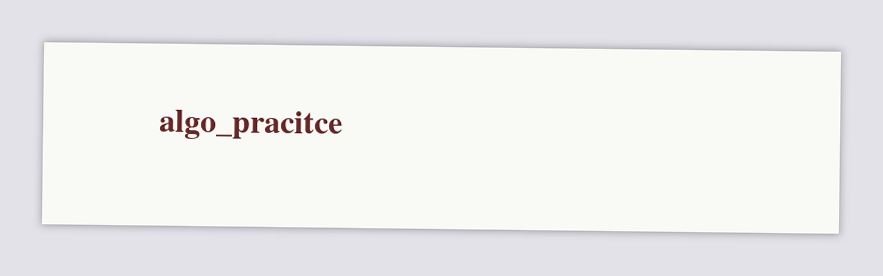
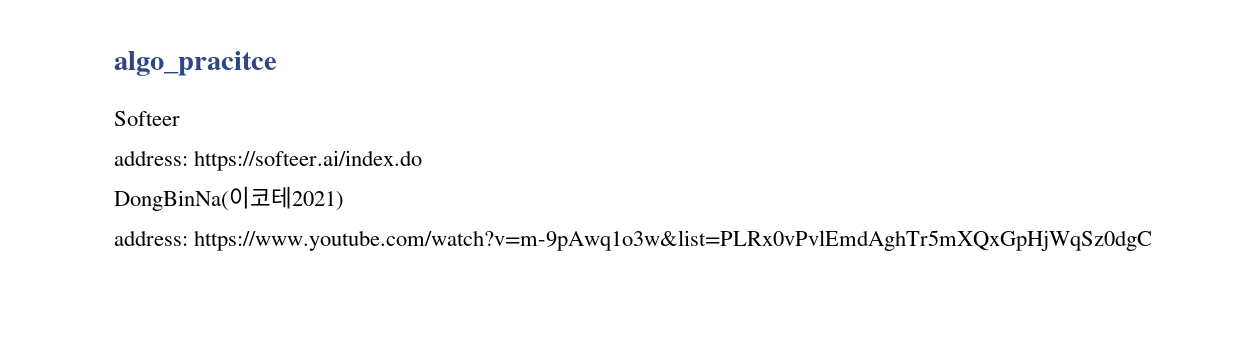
(343, 125) none -> [114,111,180,126] [114,150,423,171] [114,186,344,211] [114,230,1153,251] // Softeer // address: https://softeer.ai/index.do // DongBinNa(이코테2021) // address: https://www.youtube.com/watch?v=m-9pAwq1o3w&list=PLRx0vPvlEmdAghTr5mXQxGpHjWqSz0dgC

